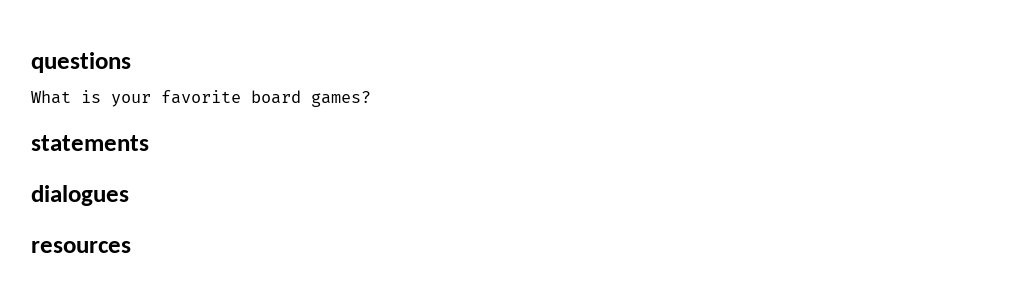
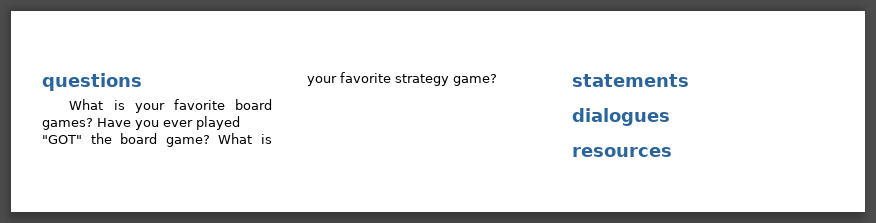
(371, 99) none -> [97,116,240,130] [42,133,272,147] [307,72,497,86] Have you ever played "GOT" the board game? What is your favorite strategy game?

